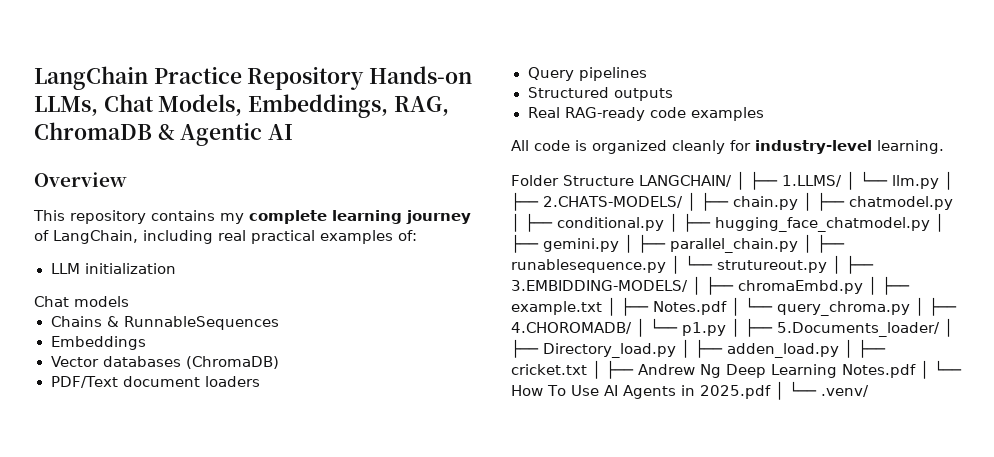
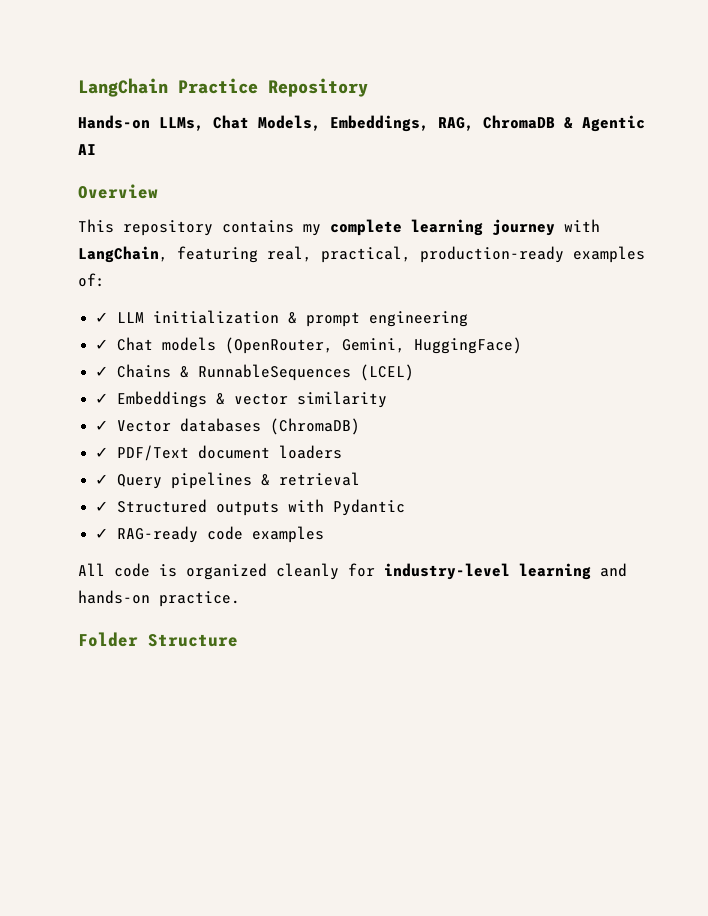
(365, 78) none -> (368, 87) //
[34,230,315,244] of LangChain, including real practical -> [564,219,600,232] [78,246,564,263] with LangChain, featuring real, practical, production-ready
(417, 235) none -> [95,312,109,323] ✓
[34,296,129,307] // Chat models // -> [288,311,469,327] [95,337,523,354] [95,366,109,377] & prompt engineering // ✓ Chat models (OpenRouter, Gemini, HuggingFace) // ✓
(279, 323) // -> [360,364,415,381] [95,393,109,404] (LCEL) // ✓
(146, 343) // -> [216,391,388,408] [95,420,109,431] & vector similarity // ✓
(280, 362) none -> [95,447,109,458] ✓
(261, 381) none -> [95,474,109,485] ✓
(647, 74) // -> [261,472,361,486] [95,501,109,512] & retrieval // ✓
[527,107,560,118] // Real -> [288,499,406,516] [95,528,109,539] with Pydantic // ✓
[877,140,944,154] [511,171,953,190] [511,192,953,211] [511,213,944,232] [511,234,845,253] [511,255,874,274] [511,276,910,295] [511,297,957,316] [511,318,953,337] [511,339,886,358] [511,360,962,379] [511,381,869,400] learning. // Folder Structure LANGCHAIN/ │ ├── 1.LLMS/ │ └── llm.py │ ├── 2.CHATS-MODELS/ │ ├── chain.py │ ├── chatmodel.py │ ├── conditional.py │ ├── hugging_face_chatmodel.py │ ├── gemini.py │ ├── parallel_chain.py │ ├── runablesequence.py │ └── strutureout.py │ ├── 3.EMBIDDING-MODELS/ │ ├── chromaEmbd.py │ ├── example.txt │ ├── Notes.pdf │ └── query_chroma.py │ ├── 4.CHOROMADB/ │ └── p1.py │ ├── 5.Documents_loader/ │ ├── Directory_load.py │ ├── adden_load.py │ ├── cricket.txt │ ├── Andrew Ng Deep Learning Notes.pdf │ └── How To Use AI Agents in 2025.pdf │ └── .venv/ -> [519,563,627,580] [78,590,240,607] [78,632,238,647] learning and hands-on practice. // Folder Structure

